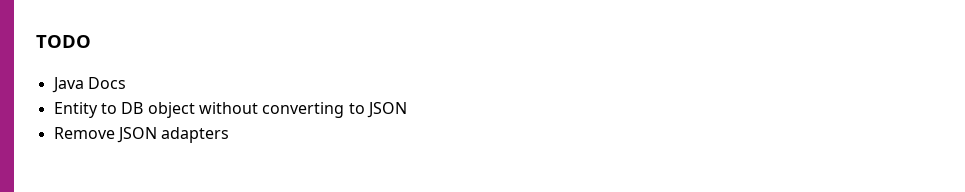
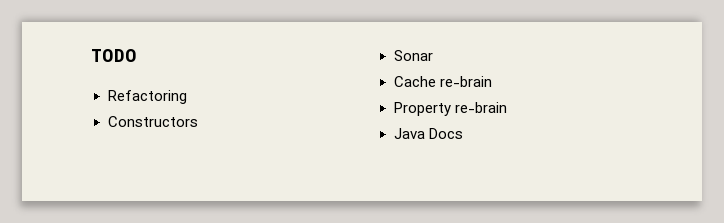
[51,77,126,93] [53,102,407,118] [53,127,230,143] Java Docs // Entity to DB object without converting to JSON // Remove JSON adapters -> [107,90,187,104] [107,116,198,127] [393,50,433,61] [393,76,492,87] [393,102,507,116] [393,128,463,139] Refactoring // Constructors // Sonar // Cache re-brain // Property re-brain // Java Docs

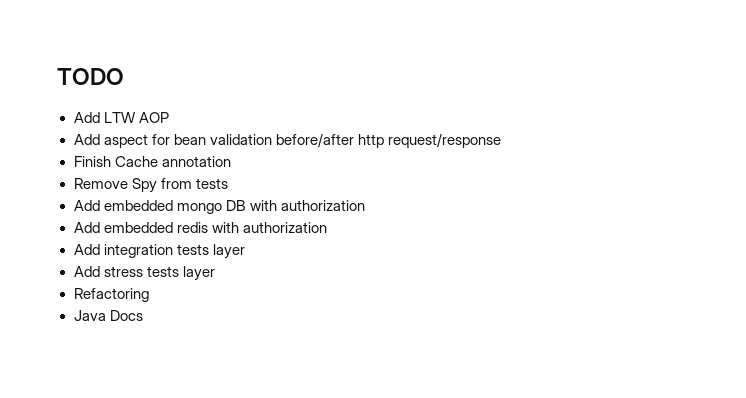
[107,90,187,104] [107,116,198,127] [393,50,433,61] [393,76,492,87] [393,102,507,116] Refactoring // Constructors // Sonar // Cache re-brain // Property re-brain -> [73,112,169,123] [73,133,501,148] [73,156,231,167] [73,178,228,193] [73,200,365,214] [73,222,327,233] [73,244,245,259] [73,266,215,281] [73,288,149,302] Add LTW AOP // Add aspect for bean validation before/after http request/response // Finish Cache annotation // Remove Spy from tests // Add embedded mongo DB with authorization // Add embedded redis with authorization // Add integration tests layer // Add stress tests layer // Refactoring

